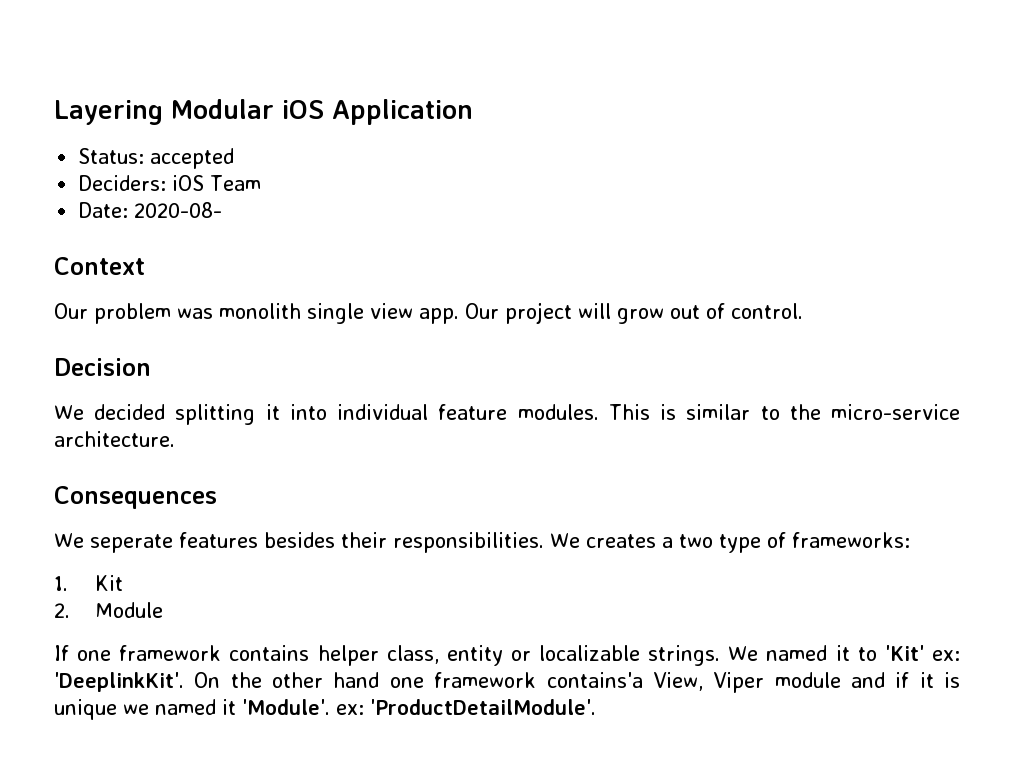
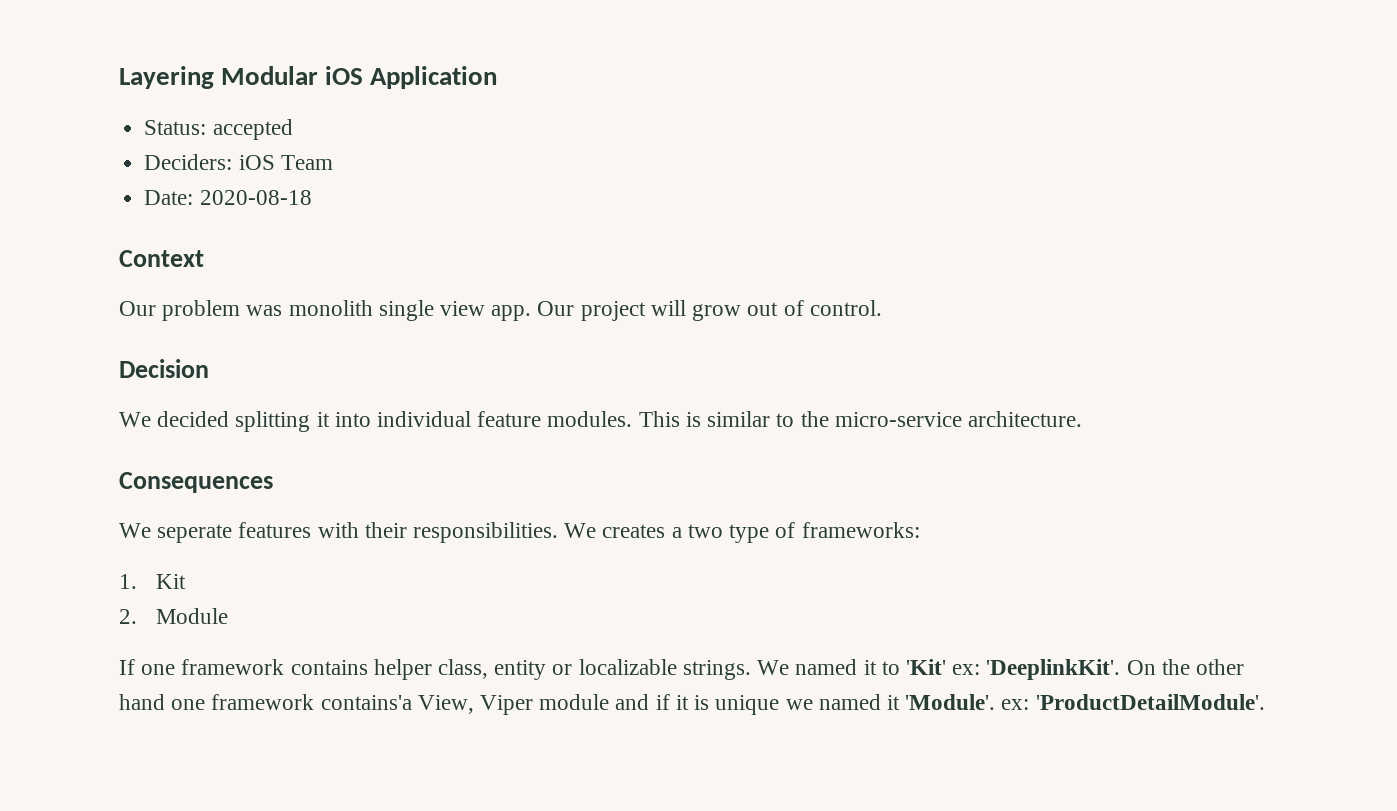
[134,202,223,218] 2020-08- -> [199,190,312,205] 2020-08-18
[263,532,335,548] besides -> [317,522,359,538] with

